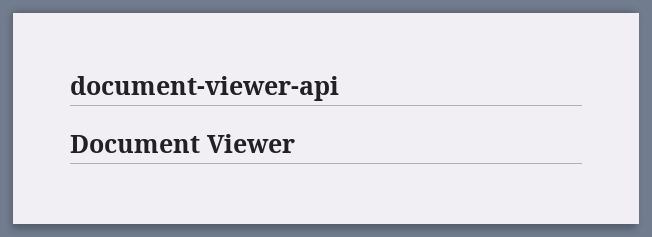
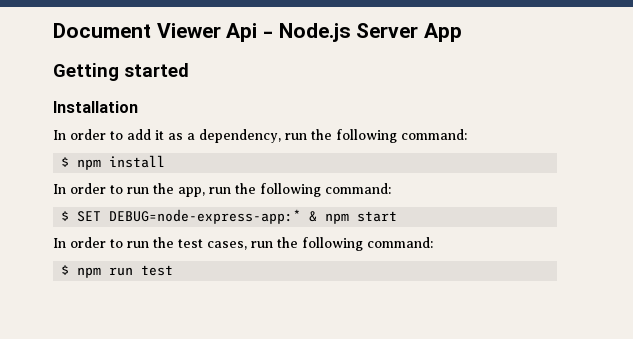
[70,76,339,101] document-viewer-api // -> (53, 30) none
(295, 143) none -> [226,23,463,42] [53,63,189,81] [53,101,138,113] [53,129,467,143] [61,155,166,170] [53,183,391,197] [61,209,398,224] [53,237,433,251] [61,265,174,278] Api - Node.js Server App // Getting started // Installation // In order to add it as a dependency, run the following command: // $ npm install // In order to run the app, run the following command: // $ SET DEBUG=node-express-app:* & npm start // In order to run the test cases, run the following command: // $ npm run test

